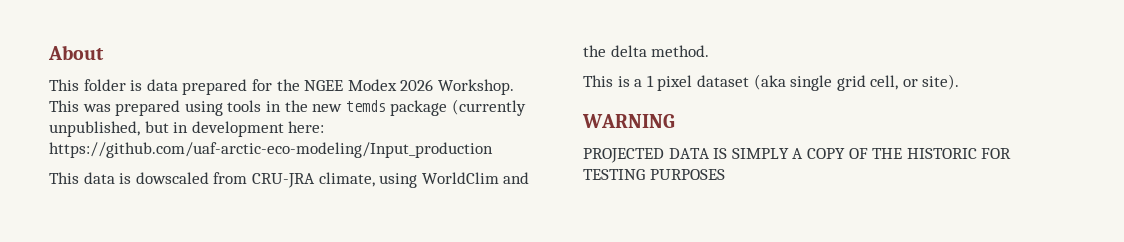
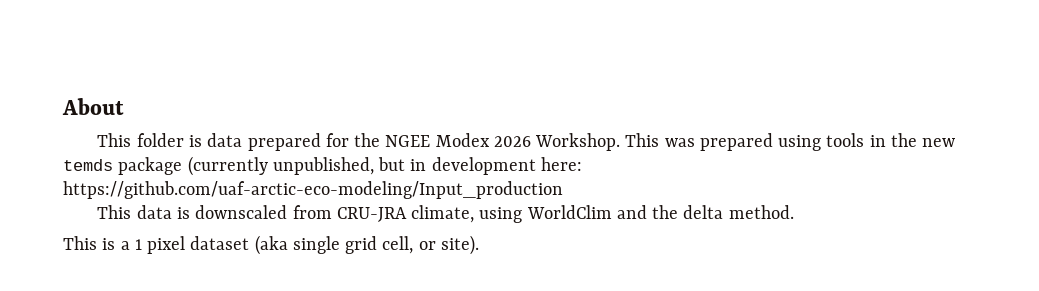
[135,172,209,184] dowscaled -> [195,205,288,219] downscaled
[582,114,675,128] [583,148,1012,163] [583,169,725,180] // WARNING // PROJECTED DATA IS SIMPLY A COPY OF THE HISTORIC FOR TESTING PURPOSES -> (479, 245) none

